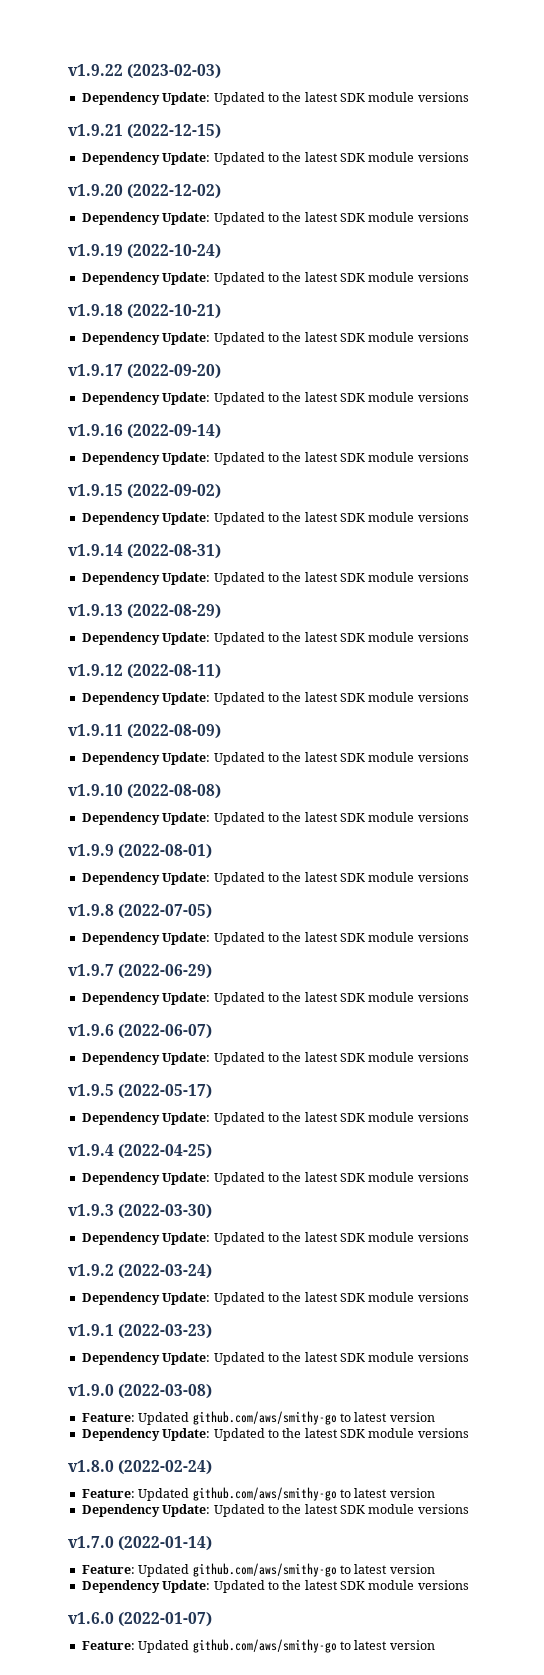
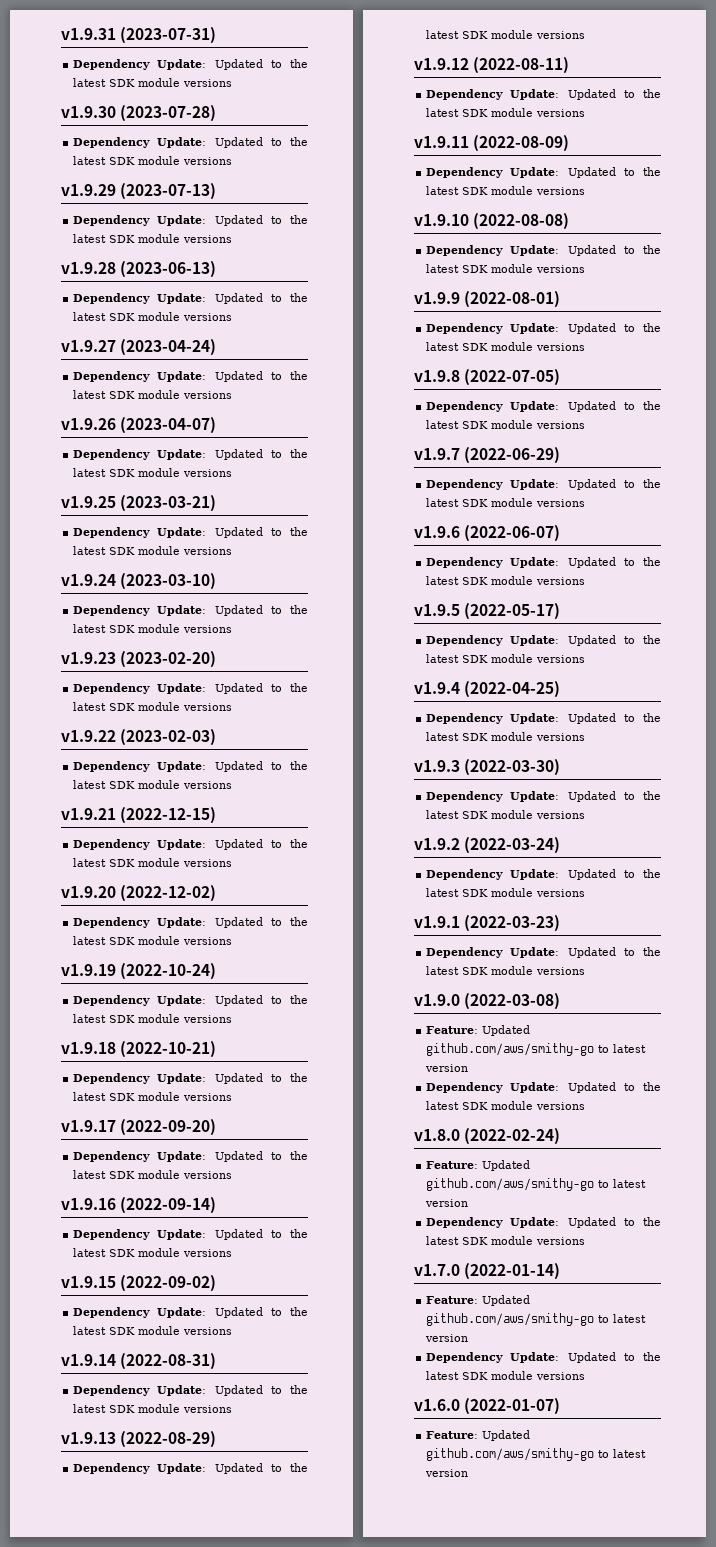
(68, 70) none -> [61,27,217,44] [73,59,308,70] [73,78,233,87] [61,105,217,122] [73,137,308,148] [73,156,233,165] [61,183,217,200] [73,215,308,226] [73,234,233,243] [61,261,217,278] [73,293,308,304] [73,312,233,321] [61,339,217,356] [73,371,308,382] [73,390,233,399] [61,417,217,434] [73,449,308,460] [73,468,233,477] [61,495,217,512] [73,527,308,538] [73,546,233,555] [61,573,217,590] [73,605,308,616] [73,624,233,633] [61,651,217,668] [73,683,308,694] [73,702,233,711] v1.9.31 (2023-07-31) // Dependency Update: Updated to the latest SDK module versions // v1.9.30 (2023-07-28) // Dependency Update: Updated to the latest SDK module versions // v1.9.29 (2023-07-13) // Dependency Update: Updated to the latest SDK module versions // v1.9.28 (2023-06-13) // Dependency Update: Updated to the latest SDK module versions // v1.9.27 (2023-04-24) // Dependency Update: Updated to the latest SDK module versions // v1.9.26 (2023-04-07) // Dependency Update: Updated to the latest SDK module versions // v1.9.25 (2023-03-21) // Dependency Update: Updated to the latest SDK module versions // v1.9.24 (2023-03-10) // Dependency Update: Updated to the latest SDK module versions // v1.9.23 (2023-02-20) // Dependency Update: Updated to the latest SDK module versions //

